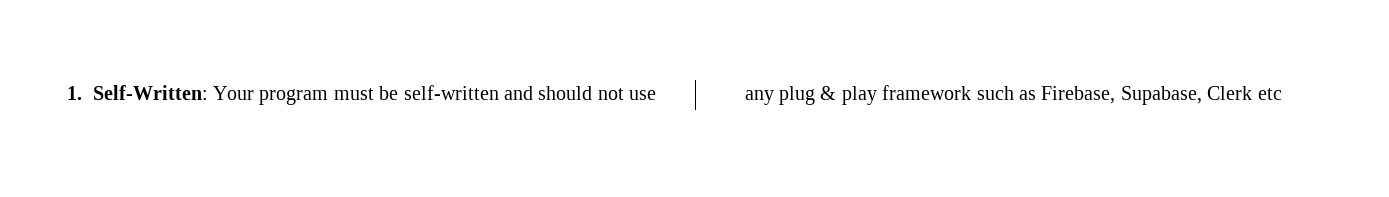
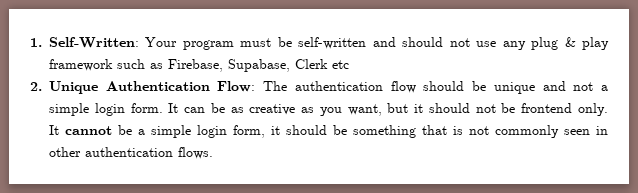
(1282, 94) none -> [30,81,609,94] [49,103,608,116] [49,125,608,138] [49,147,213,159] // 2. Unique Authentication Flow: The authentication flow should be unique and not a simple login form. It can be as creative as you want, but it should not be frontend only. It cannot be a simple login form, it should be something that is not commonly seen in other authentication flows.

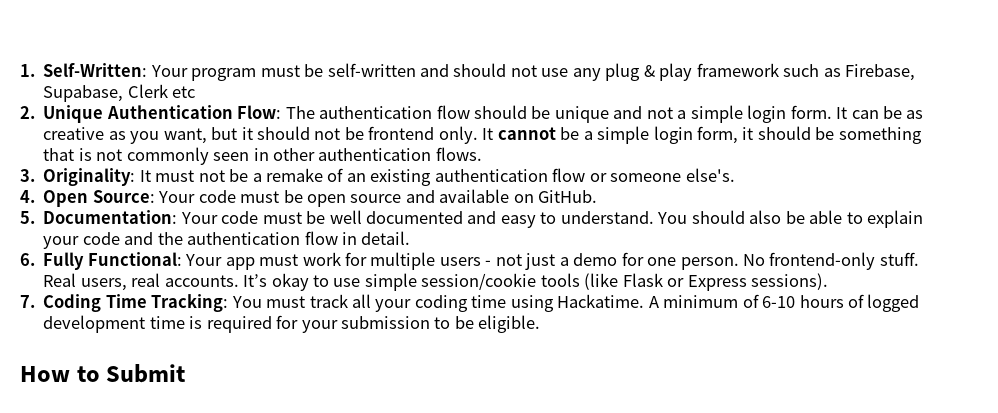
(213, 153) none -> [20,168,735,186] [20,189,598,207] [20,210,923,228] [43,231,411,249] [20,252,919,270] [43,273,829,291] [20,294,920,312] [43,315,541,333] [20,364,186,383] // 3. Originality: It must not be a remake of an existing authentication flow or someone else's. // 4. Open Source: Your code must be open source and available on GitHub. // 5. Documentation: Your code must be well documented and easy to understand. You should also be able to explain your code and the authentication flow in detail. // 6. Fully Functional: Your app must work for multiple users - not just a demo for one person. No frontend-only stuff. Real users, real accounts. It’s okay to use simple session/cookie tools (like Flask or Express sessions). // 7. Coding Time Tracking: You must track all your coding time using Hackatime. A minimum of 6-10 hours of logged development time is required for your submission to be eligible. // How to Submit

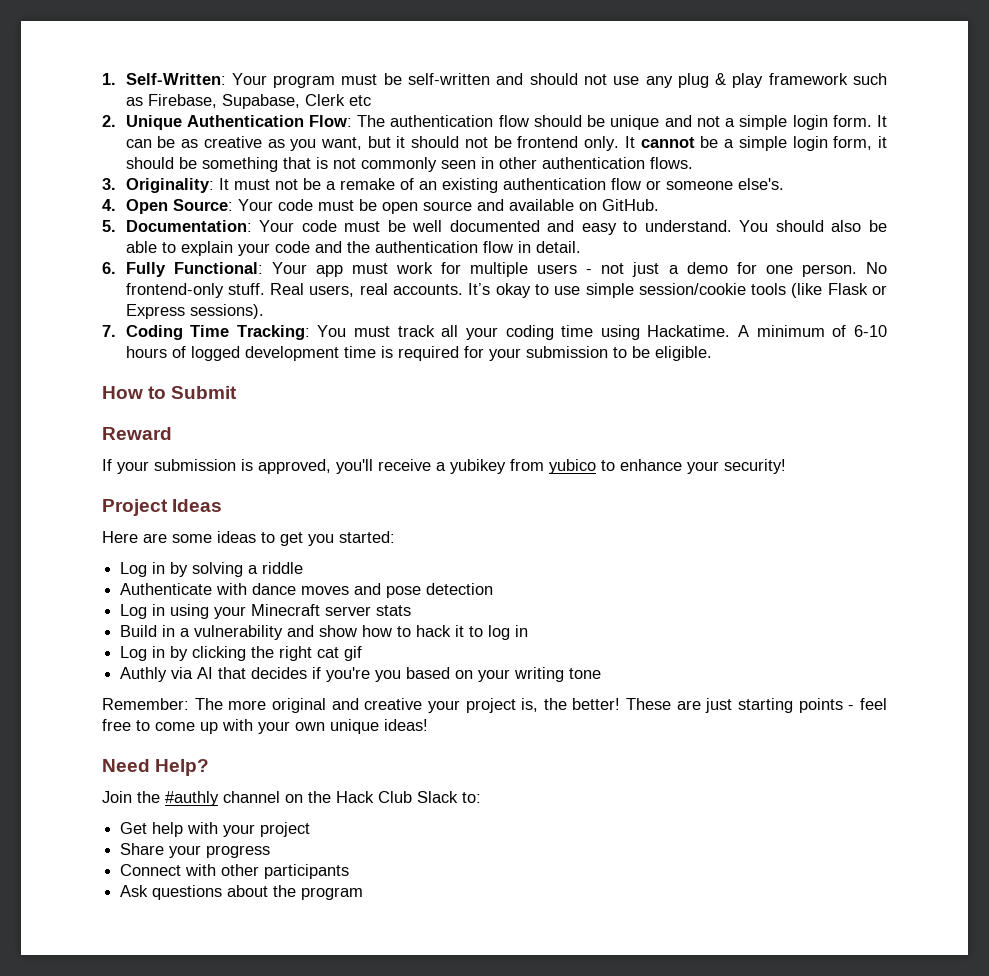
(186, 373) none -> [102,427,172,440] [102,459,786,474] [102,499,223,516] [102,531,395,546] [120,562,304,577] [120,583,494,598] [120,604,412,619] [120,625,529,640] [120,646,363,661] [120,667,602,682] [102,698,887,713] [102,719,428,734] [102,759,210,776] [102,791,481,806] [120,822,311,837] [120,843,271,858] [120,864,350,879] [120,885,364,900] // Reward // If your submission is approved, you'll receive a yubikey from yubico to enhance your security! // Project Ideas // Here are some ideas to get you started: // Log in by solving a riddle // Authenticate with dance moves and pose detection // Log in using your Minecraft server stats // Build in a vulnerability and show how to hack it to log in // Log in by clicking the right cat gif // Authly via AI that decides if you're you based on your writing tone // Remember: The more original and creative your project is, the better! These are just starting points - feel free to come up with your own unique ideas! // Need Help? // Join the #authly channel on the Hack Club Slack to: // Get help with your project // Share your progress // Connect with other participants // Ask questions about the program

